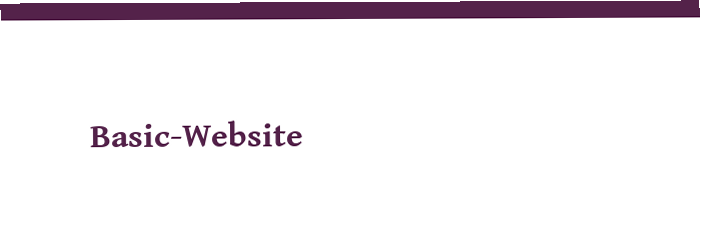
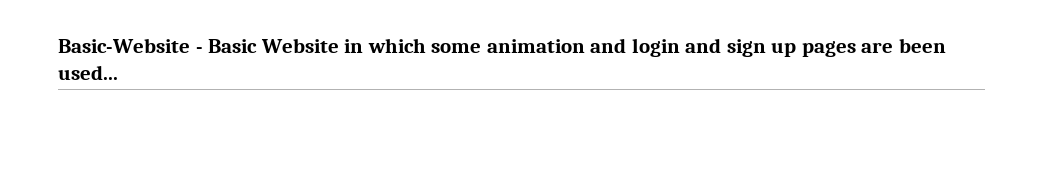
(304, 134) none -> [195,38,947,57] [58,65,118,80] - Basic Website in which some animation and login and sign up pages are been used...

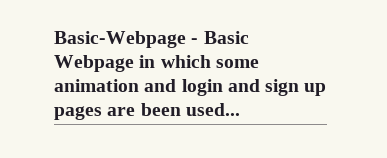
[58,38,190,53] Basic-Website -> [54,31,186,48] Basic-Webpage
[260,38,339,53] Website -> [54,55,134,72] Webpage

